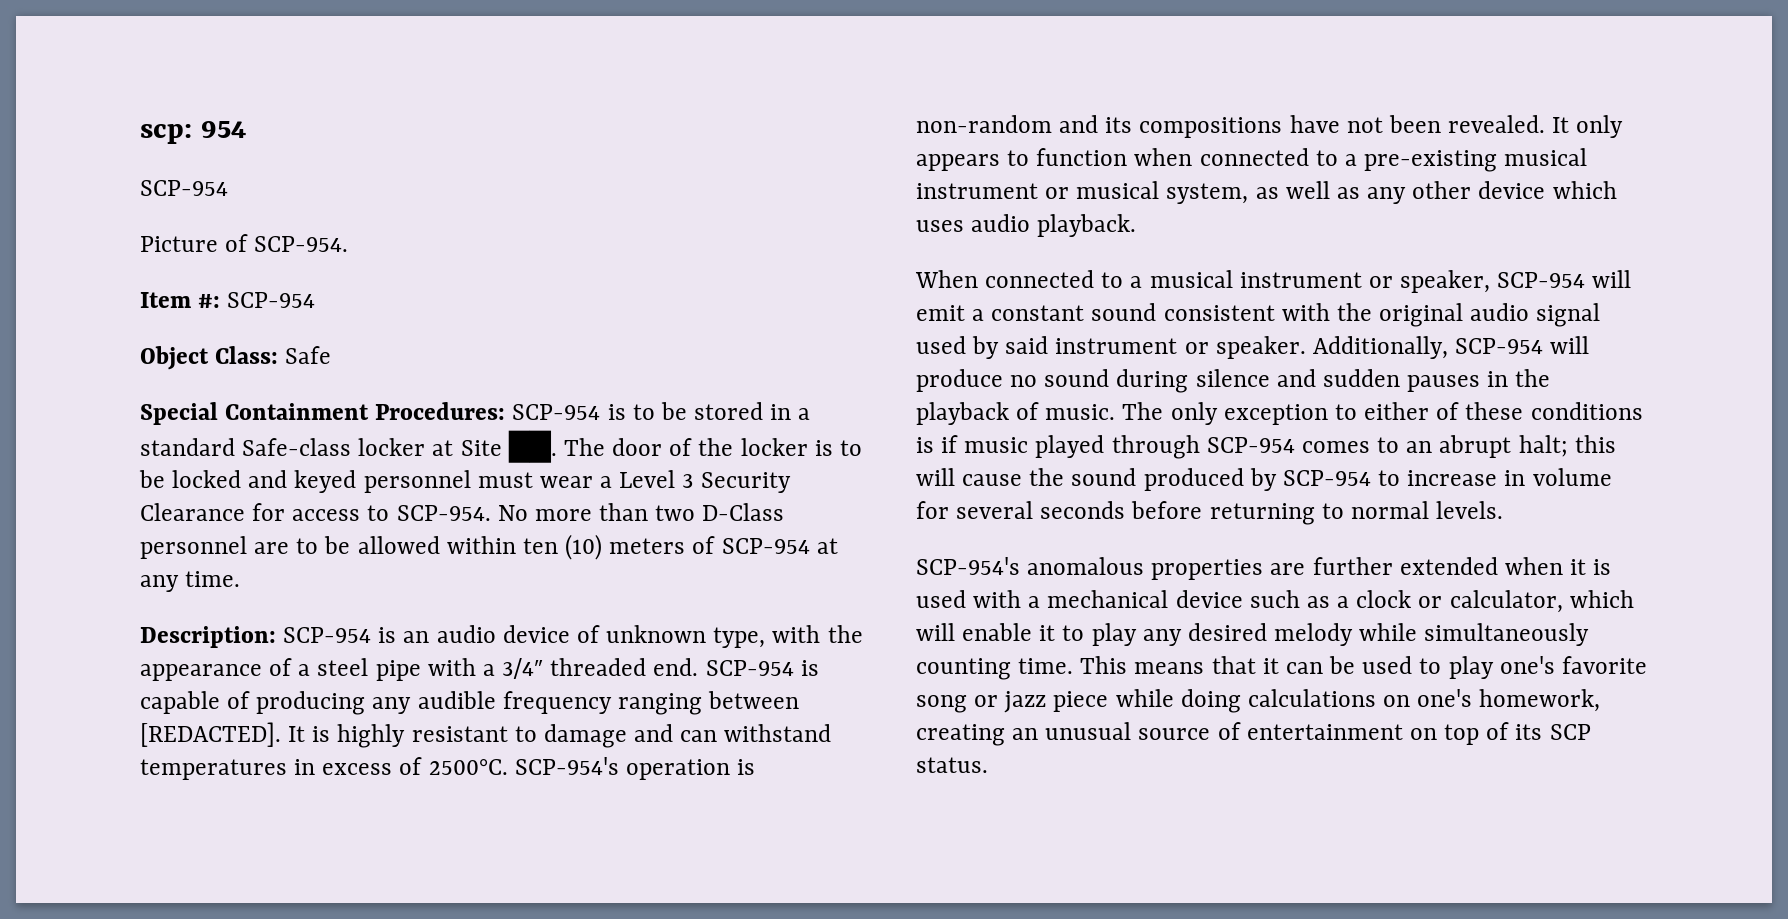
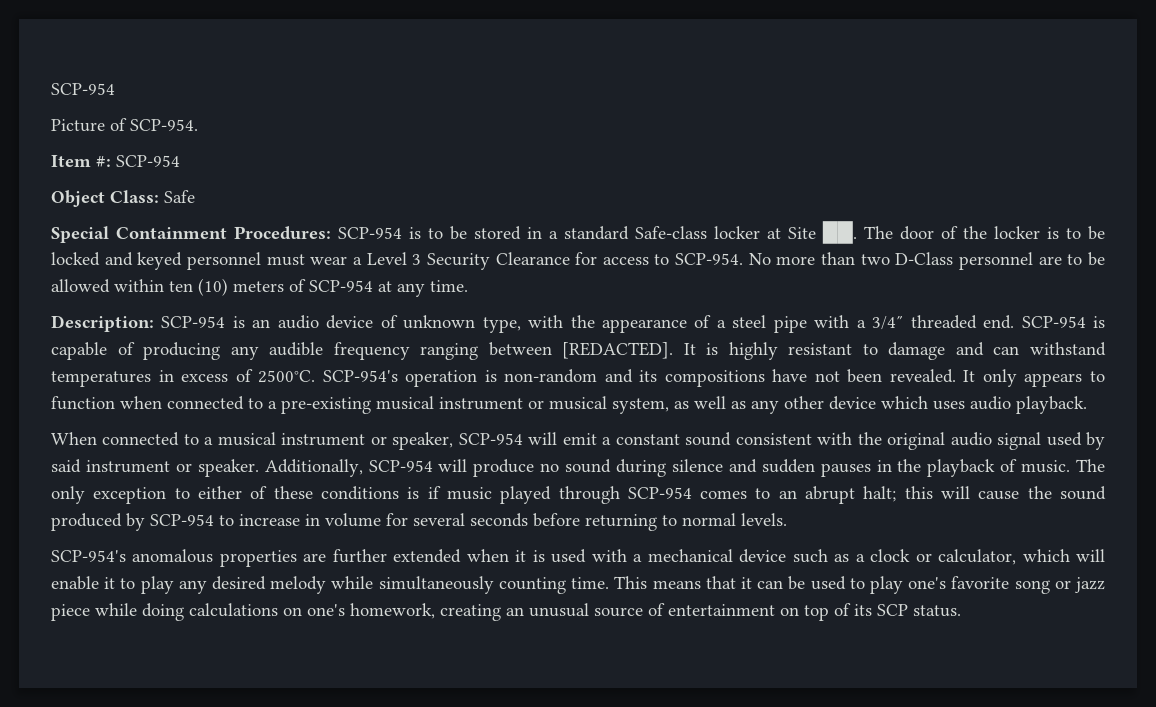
[140,121,246,144] scp: 954 // -> (51, 89) none

